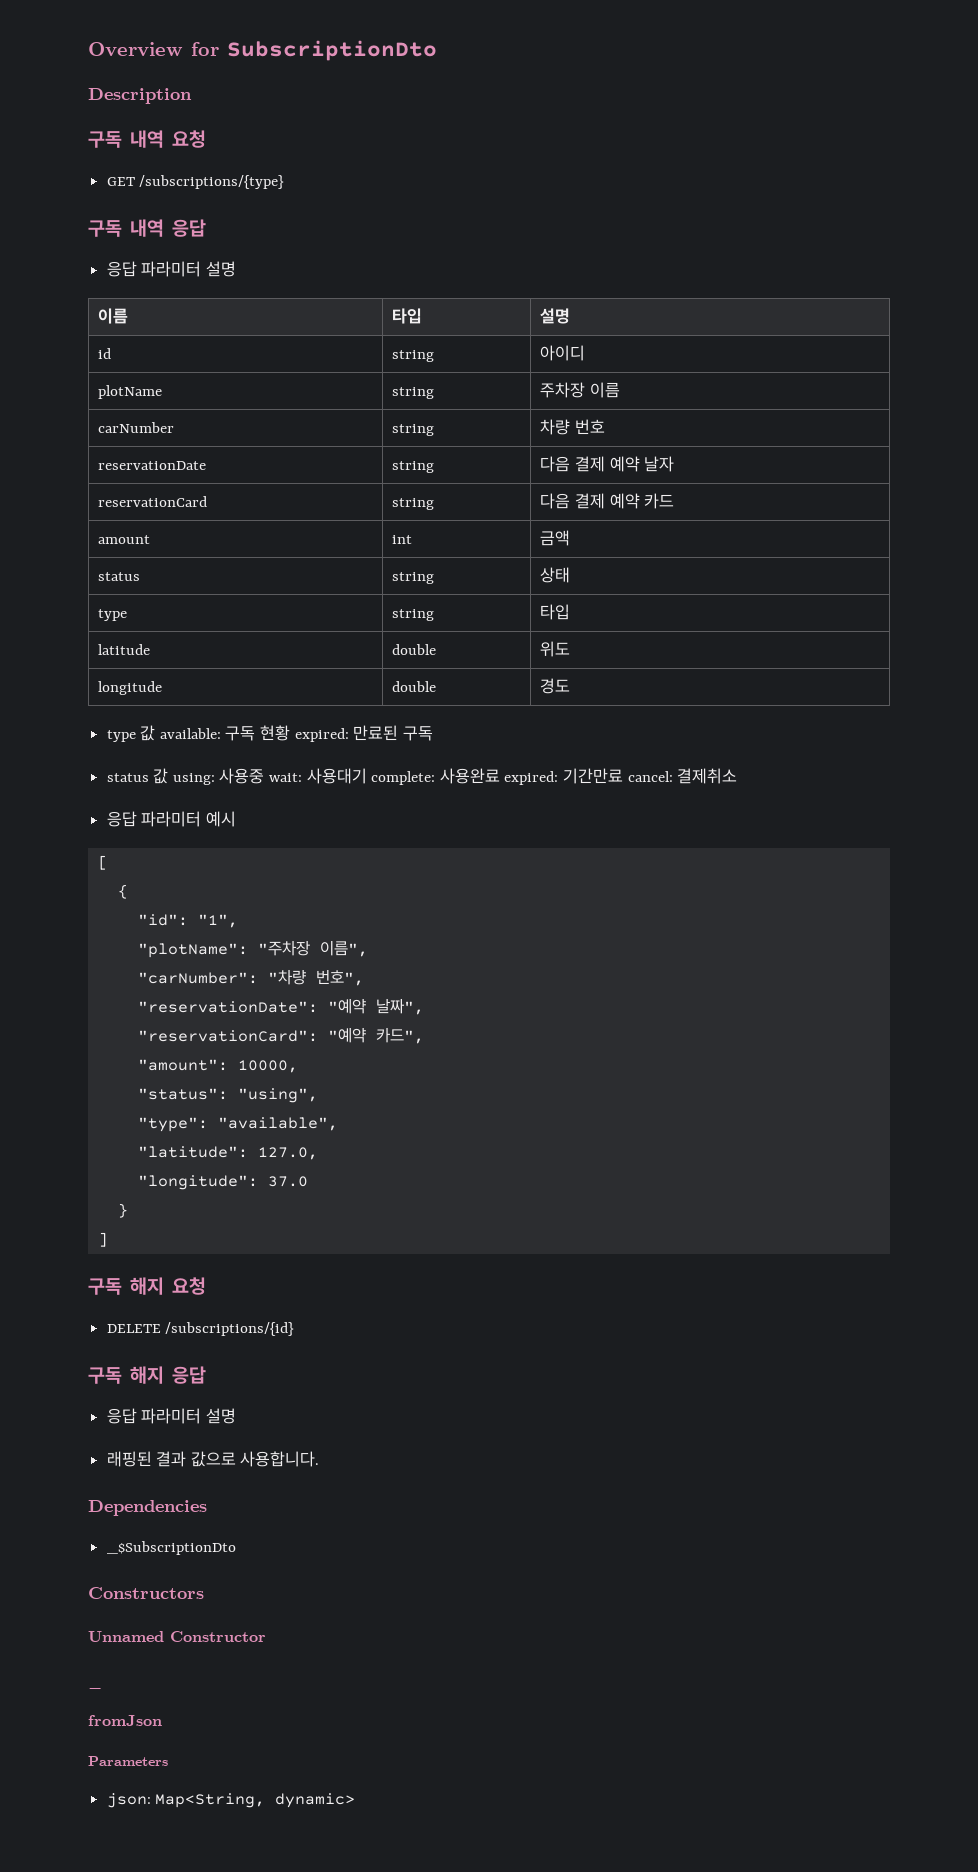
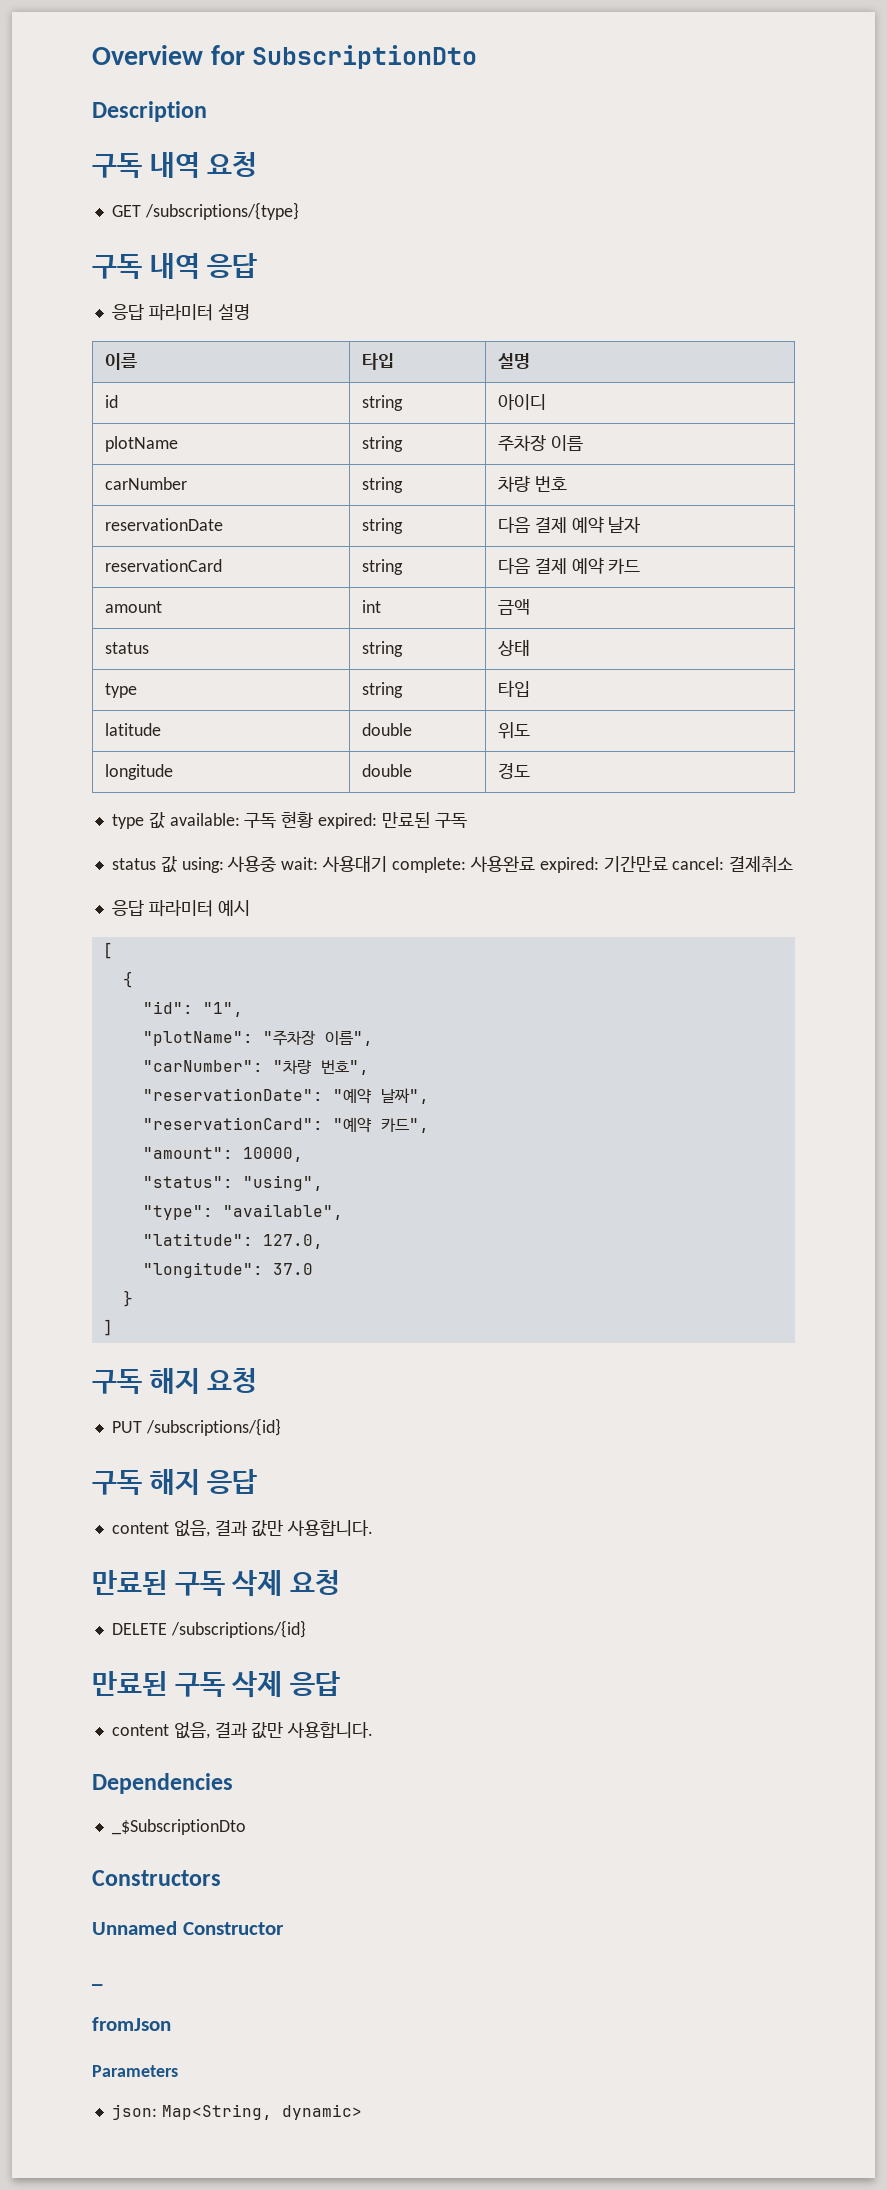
[106,1324,161,1333] DELETE -> [111,1421,142,1433] PUT
[106,1408,236,1424] [106,1451,236,1467] 응답 파라미터 설명 // 래핑된 결과 값으로 -> [111,1520,374,1537] [92,1570,340,1597] [111,1620,306,1638] [92,1671,340,1698] [111,1722,284,1739] content 없음, 결과 값만 사용합니다. // 만료된 구독 삭제 요청 // DELETE /subscriptions/{id} // 만료된 구독 삭제 응답 // content 없음, 결과 값만

